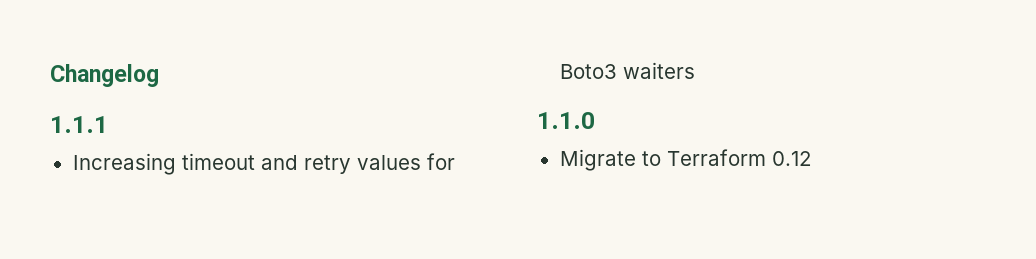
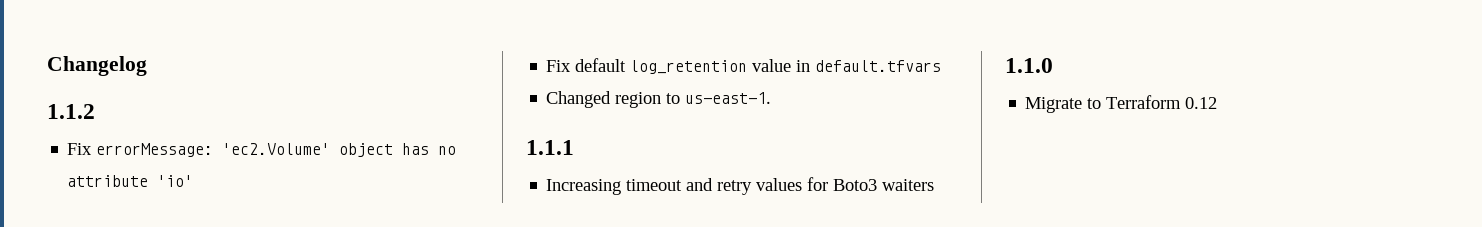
(159, 75) none -> [47,104,95,119] [67,143,457,157] [67,175,194,187] [546,58,942,74] [546,91,772,108] // 1.1.2 // Fix errorMessage: 'ec2.Volume' object has no attribute 'io' // Fix default log_retention value in default.tfvars // Changed region to us-east-1.

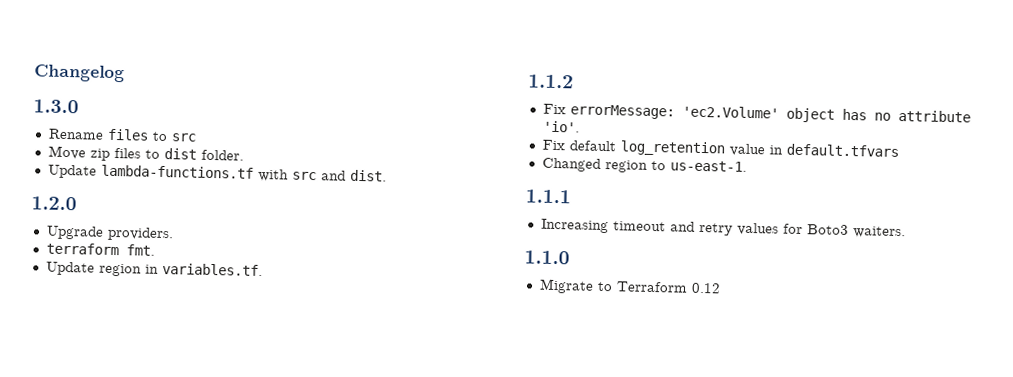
(147, 66) none -> [33,99,79,114] [47,128,197,142] [47,145,244,161] [47,164,387,182] [31,196,77,211] [45,225,174,242] [45,242,155,256] [45,261,263,277] // 1.3.0 // Rename files to src // Move zip files to dist folder. // Update lambda-functions.tf with src and dist. // 1.2.0 // Upgrade providers. // terraform fmt. // Update region in variables.tf.
[157,175,194,187] 'io' -> [542,120,580,133] 'io'.
[882,179,935,191] waiters -> [852,226,906,239] waiters.

